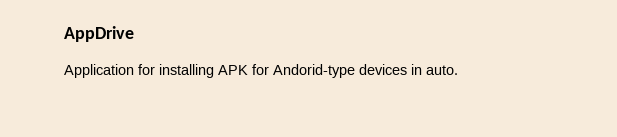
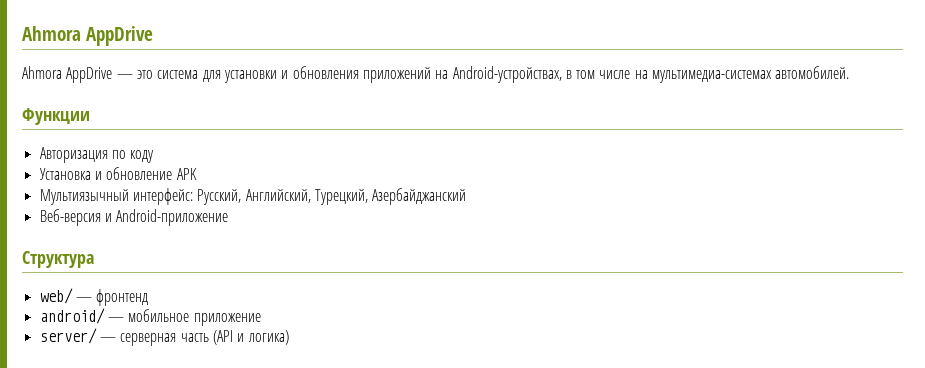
(64, 34) none -> [22,26,81,41] Ahmora
[64,64,458,78] Application for installing APK for Andorid-type devices in auto. -> [22,66,850,83] [22,108,90,125] [39,147,155,163] [39,167,197,180] [39,188,467,205] [39,209,229,226] [22,251,94,268] [39,288,149,306] [39,308,261,326] [39,328,289,346] Ahmora AppDrive — это система для установки и обновления приложений на Android-устройствах, в том числе на мультимедиа-системах автомобилей. // Функции // Авторизация по коду // Установка и обновление APK // Мультиязычный интерфейс: Русский, Английский, Турецкий, Азербайджанский // Веб-версия и Android-приложение // Структура // web/ — фронтенд // android/ — мобильное приложение // server/ — серверная часть (API и логика)

